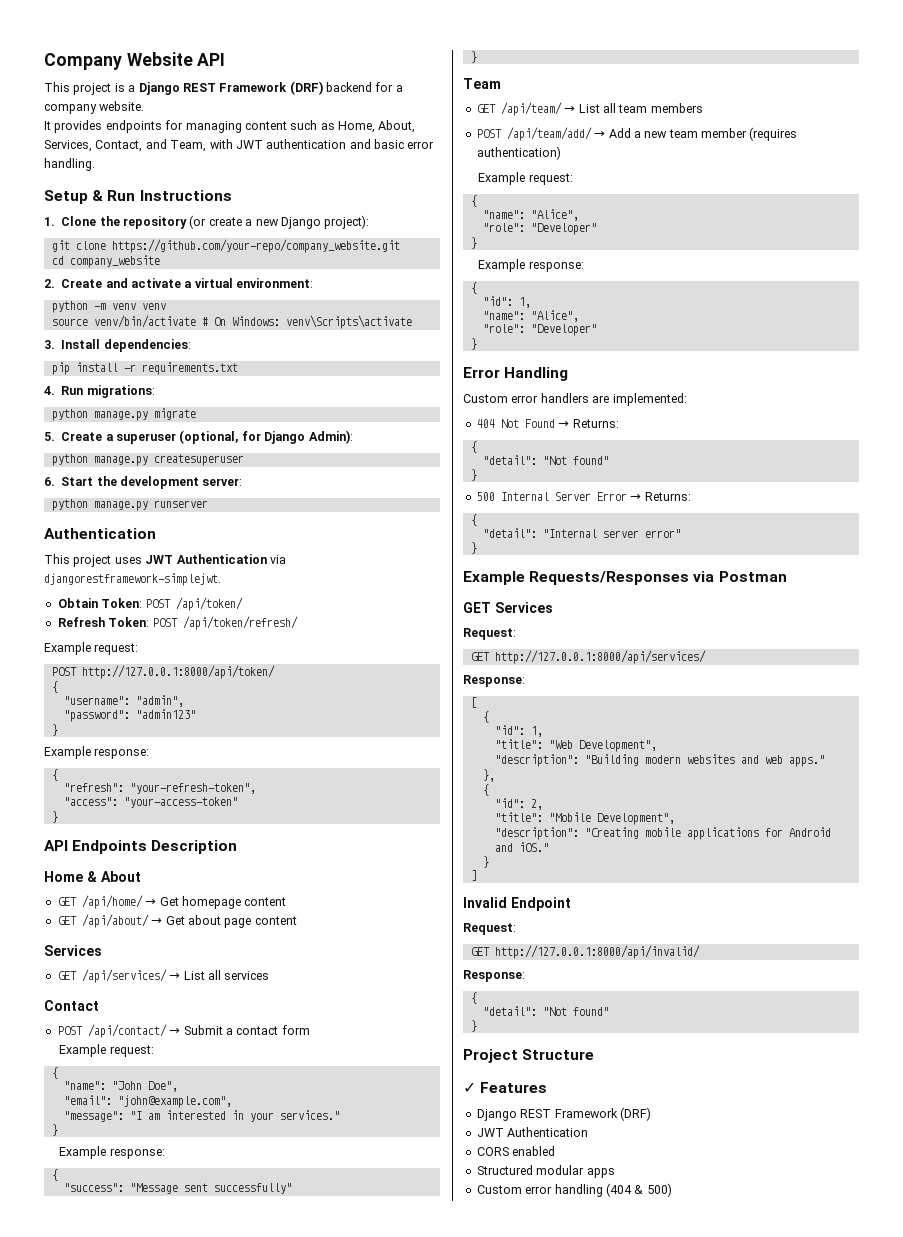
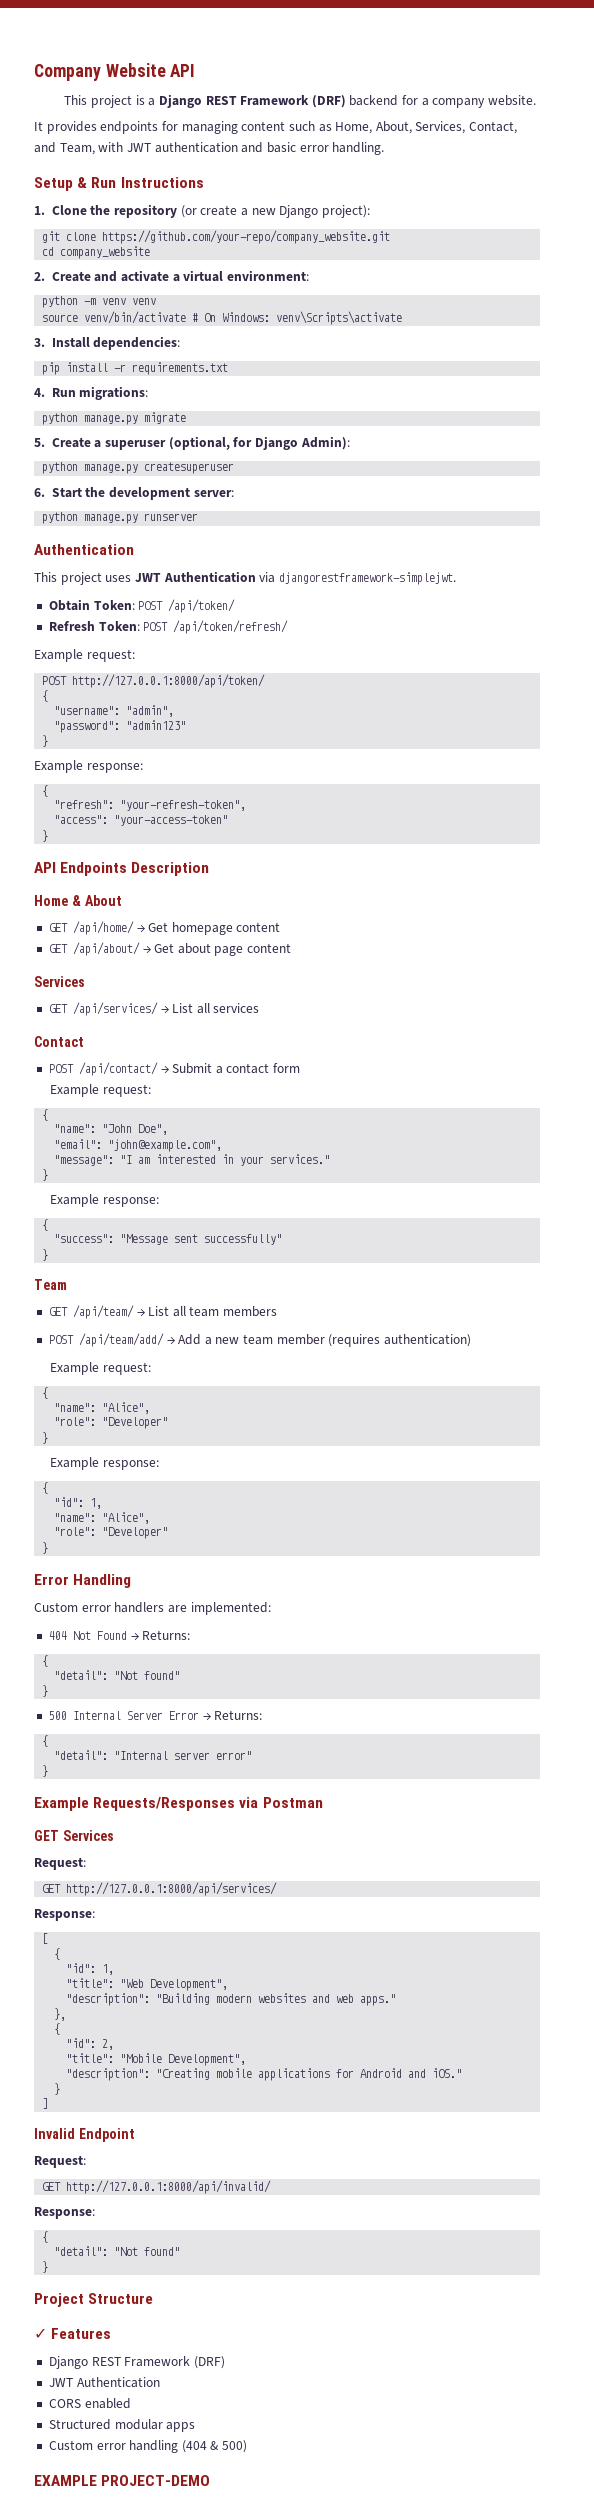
(672, 1190) none -> [34,2475,211,2486] // EXAMPLE PROJECT-DEMO

